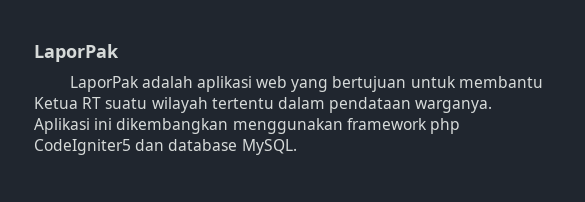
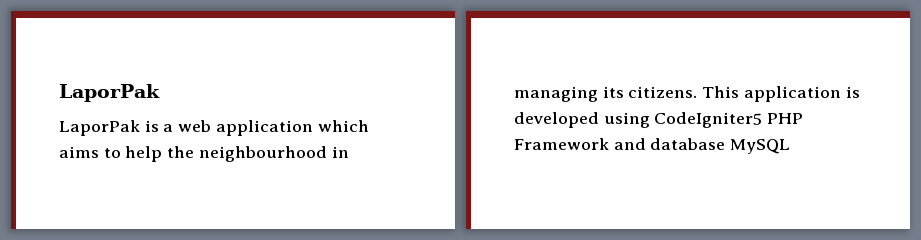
[141,76,543,92] [34,97,493,113] [34,118,460,134] [34,139,297,155] adalah aplikasi web yang bertujuan untuk membantu Ketua RT suatu wilayah tertentu dalam pendataan warganya. Aplikasi ini dikembangkan menggunakan framework php CodeIgniter5 dan database MySQL. -> [144,120,369,136] [59,146,349,162] [514,86,860,102] [514,112,804,128] [514,138,791,154] is a web application which aims to help the neighbourhood in managing its citizens. This application is developed using CodeIgniter5 PHP Framework and database MySQL

